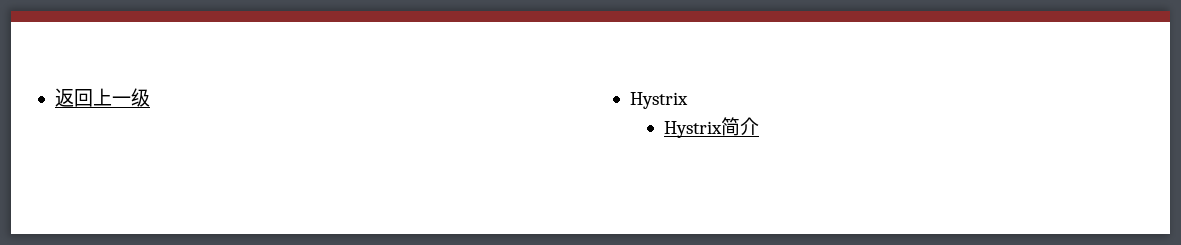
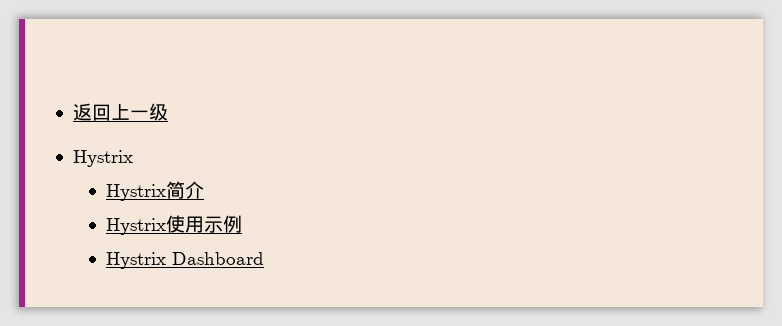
(759, 126) none -> [105,215,242,235] [105,252,264,269] // Hystrix使用示例 // Hystrix Dashboard

